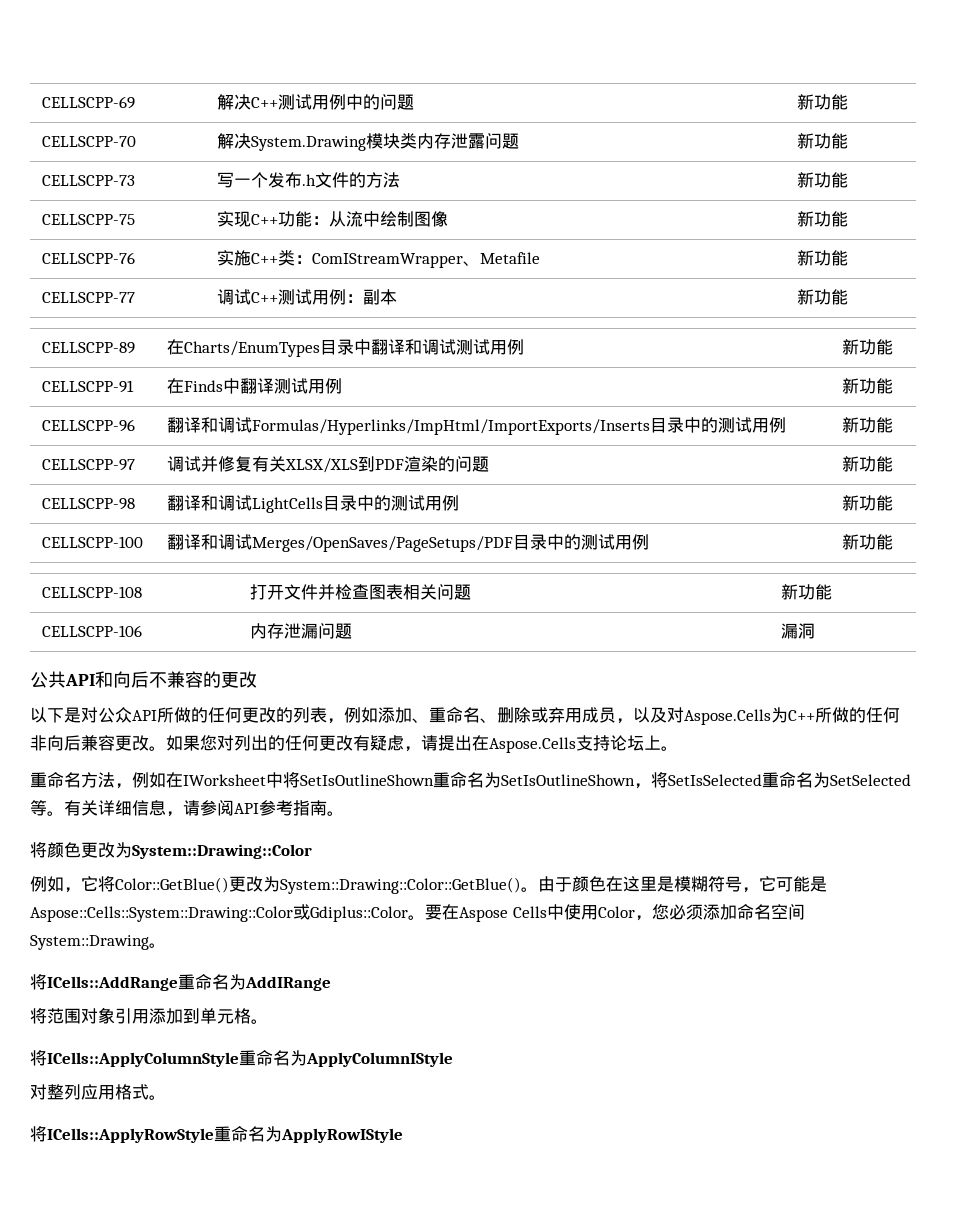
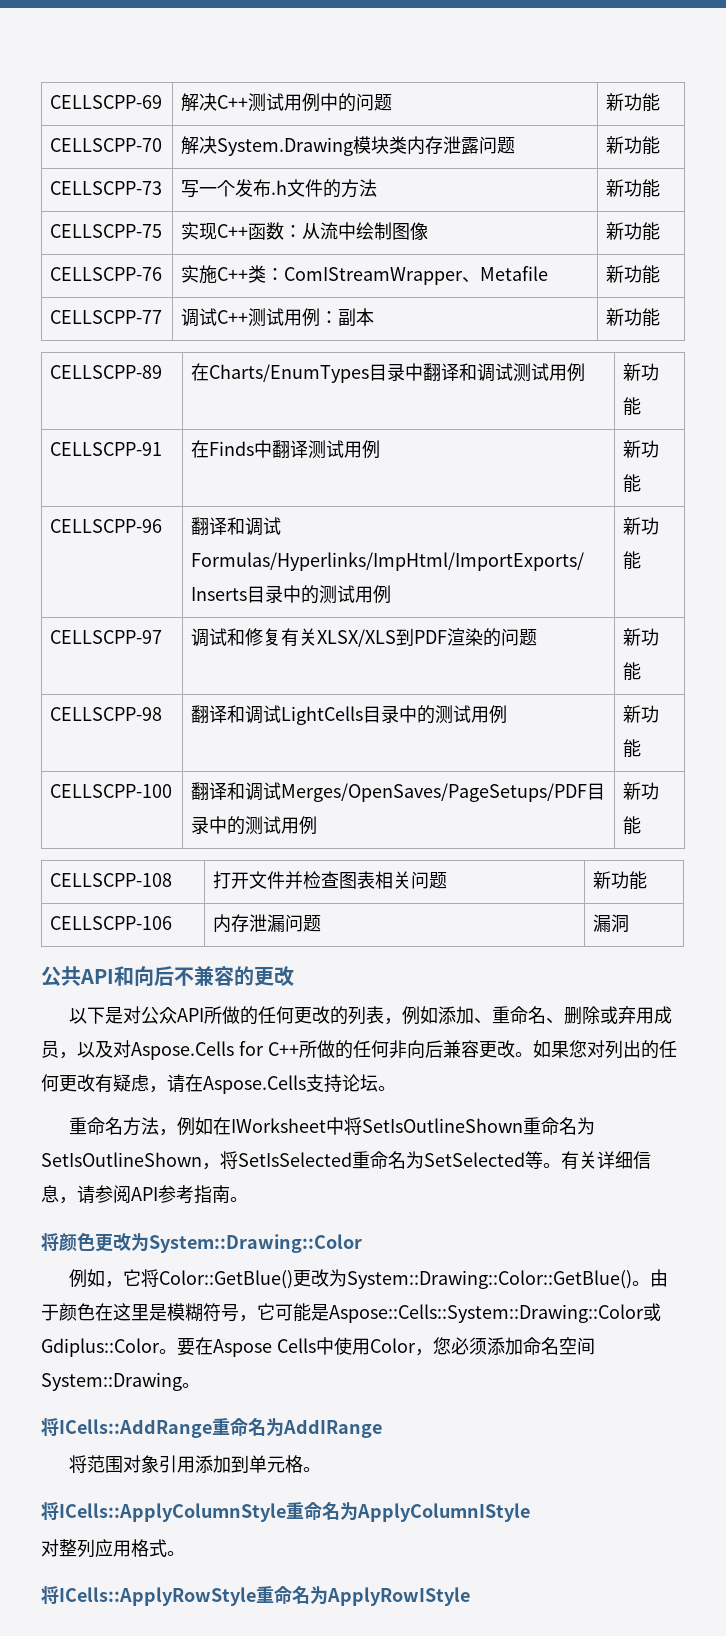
[277,211,312,227] 功能 -> [248,222,285,240] 函数
[200,456,218,472] 并 -> [227,628,246,646] 和
[771,707,788,723] 为 -> [238,1041,264,1056] for
[438,735,472,751] 提出 -> (185, 1083) none
[644,735,661,750] 上 -> (378, 1083) none

